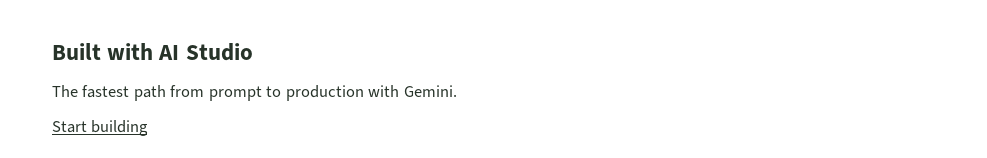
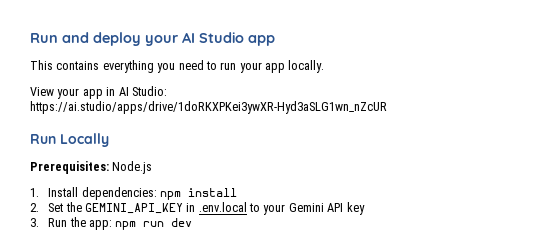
[52,43,253,61] [52,85,457,101] [52,120,149,136] Built with AI Studio // The fastest path from prompt to production with Gemini. // Start building -> [30,32,275,46] [30,60,325,73] [30,86,167,99] [30,101,387,114] [30,133,109,147] [30,161,153,174] [30,187,237,200] [30,202,365,215] [30,217,193,230] Run and deploy your AI Studio app // This contains everything you need to run your app locally. // View your app in AI Studio: https://ai.studio/apps/drive/1doRKXPKei3ywXR-Hyd3aSLG1wn_nZcUR // Run Locally // Prerequisites: Node.js // 1. Install dependencies: npm install // 2. Set the GEMINI_API_KEY in .env.local to your Gemini API key // 3. Run the app: npm run dev

